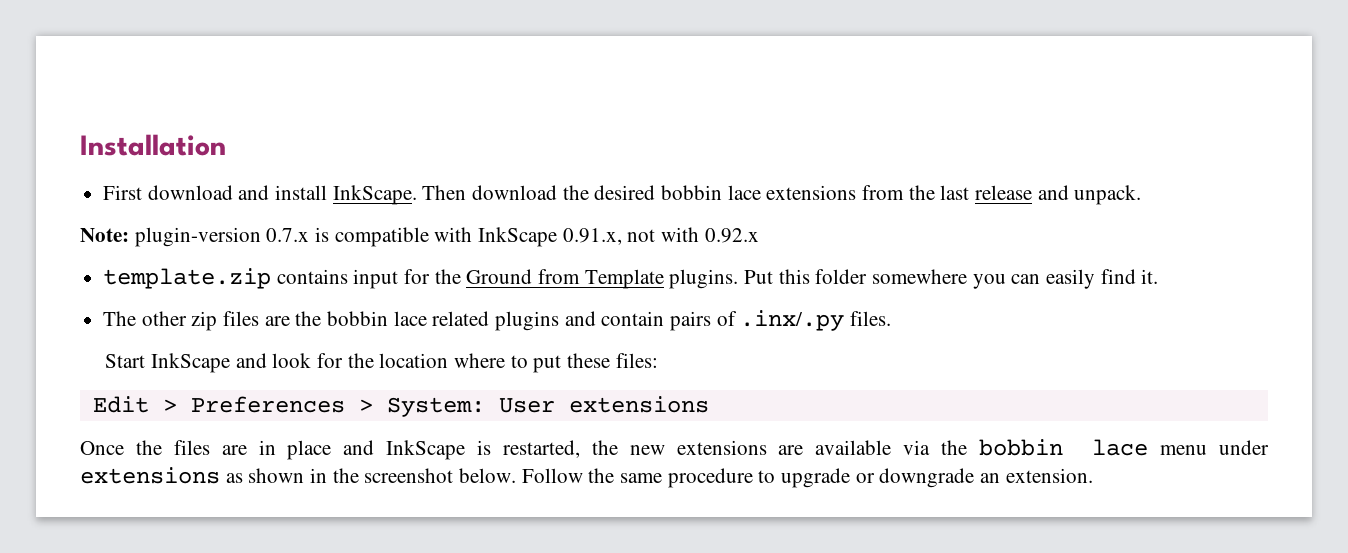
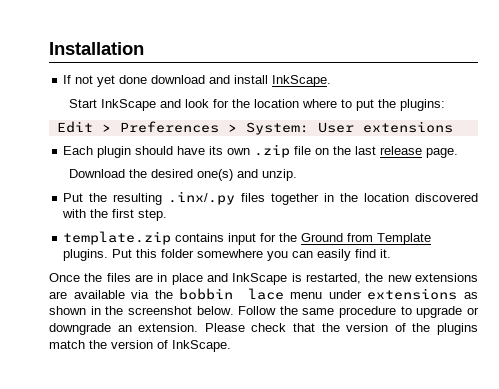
[103,185,143,200] First -> [63,75,148,87] If not yet done
[422,185,1142,205] [80,227,759,247] Then download the desired bobbin lace extensions from the last release and unpack. // Note: plugin-version 0.7.x is compatible with InkScape 0.91.x, not with 0.92.x -> [69,99,446,111] [56,121,453,135] [63,144,459,158] [69,169,298,181] [63,191,478,205] [62,209,168,221] // Start InkScape and look for the location where to put the plugins: // Edit > Preferences > System: User extensions // Each plugin should have its own .zip file on the last release page. // Download the desired one(s) and unzip. // Put the resulting .inx/.py files together in the location discovered with the first step.
[103,310,892,331] [105,353,658,373] [92,396,709,417] // The other zip files are the bobbin lace related plugins and contain pairs of .inx/.py files. // Start InkScape and look for the location where to put these files: // Edit > Preferences > System: User extensions -> (392, 253) none
(1093, 475) none -> [204,323,479,335] [49,340,231,352] Please check that the version of the plugins match the version of InkScape.

